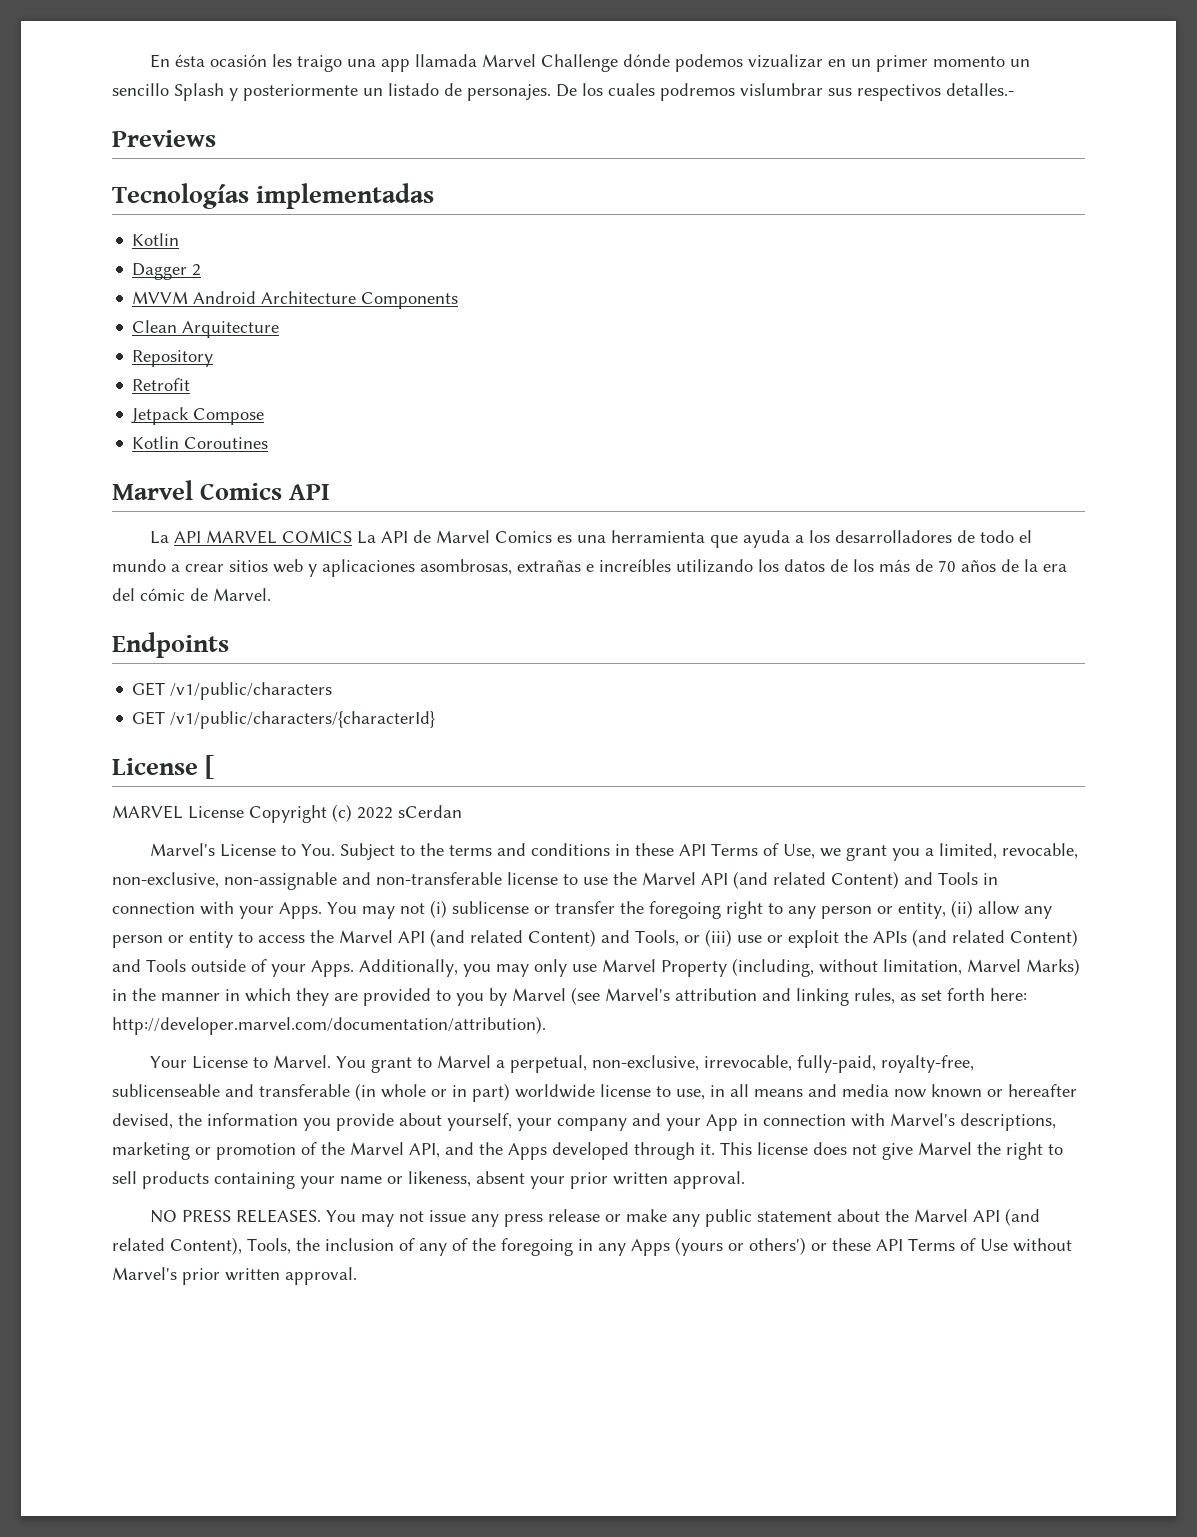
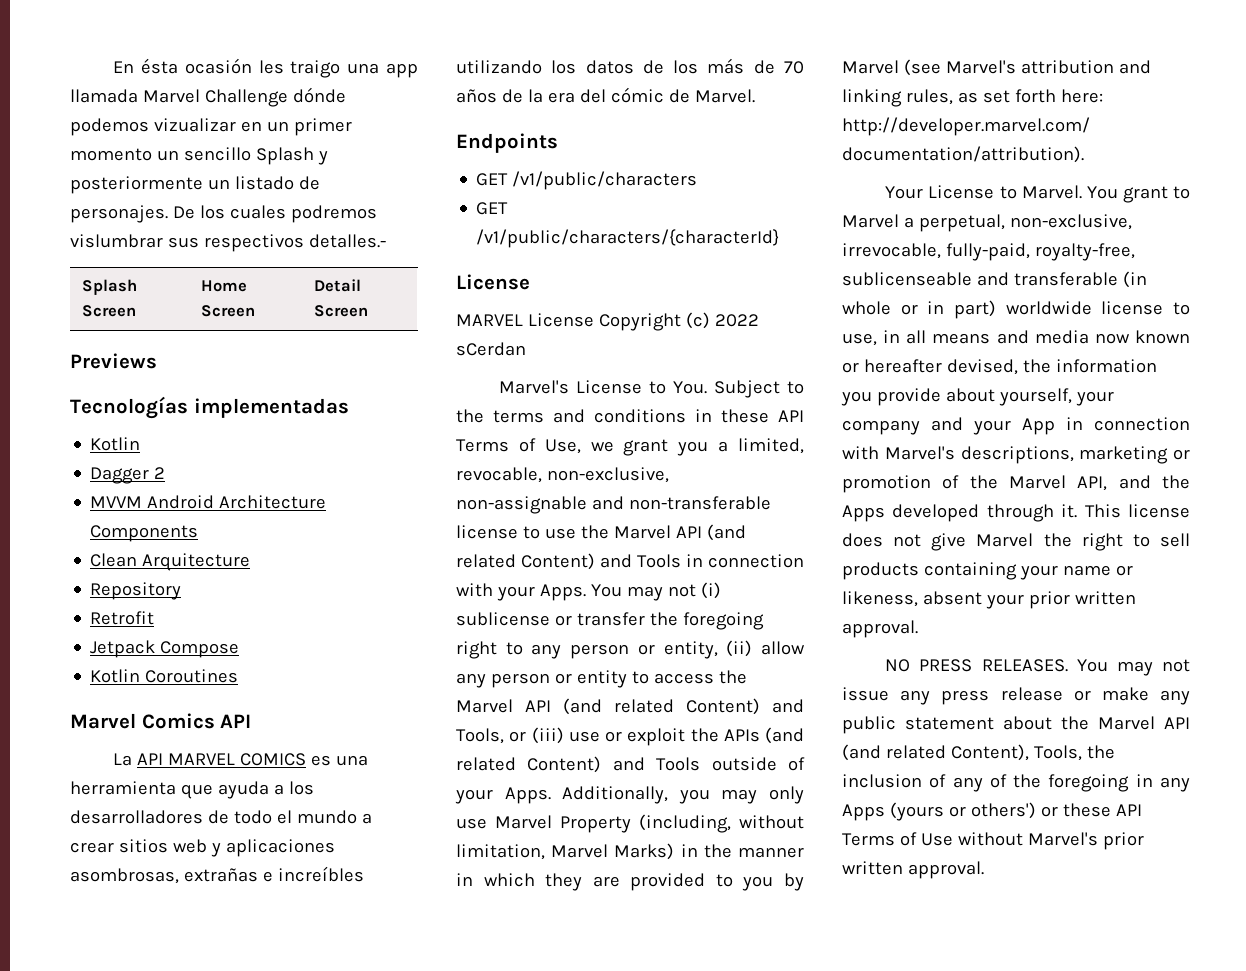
(1014, 89) none -> [81,279,137,295] [81,305,136,317] [200,280,247,292] [200,305,255,317] [313,279,361,292] [313,305,368,317] // Splash Screen | Home Screen | Detail Screen
[356,530,552,544] La API de Marvel Comics -> (307, 759) none
[205,755,215,779] [ -> (530, 282) none

